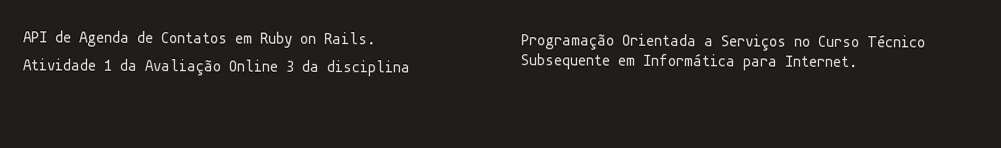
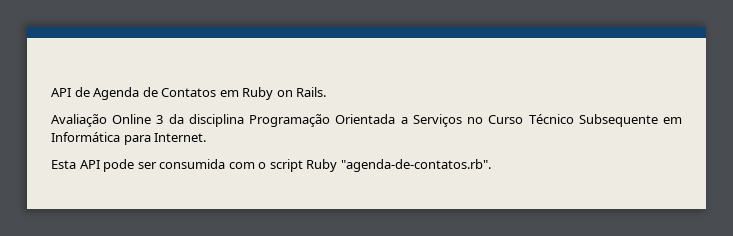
[23,58,138,71] Atividade 1 da -> (327, 92) none
(858, 61) none -> [51,159,491,172] // Esta API pode ser consumida com o script Ruby "agenda-de-contatos.rb".

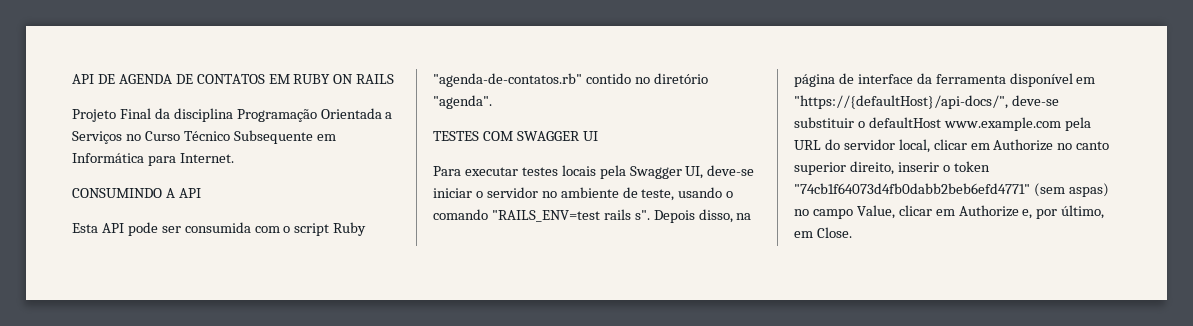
[51,87,327,100] [51,114,164,127] API de Agenda de Contatos em Ruby on Rails. // Avaliação Online 3 -> [72,74,395,84] [72,108,151,122] API DE AGENDA DE CONTATOS EM RUBY ON RAILS // Projeto Final
(207, 137) none -> [72,188,201,198] // CONSUMINDO A API
[340,159,491,172] "agenda-de-contatos.rb". -> [433,73,708,87] [433,95,492,109] [433,131,598,141] [433,165,755,179] [433,187,734,201] [433,209,752,223] [794,73,1096,87] [794,95,1059,109] [794,117,1091,131] [794,139,1110,153] [794,161,990,175] [794,183,1109,197] [794,205,1105,219] [794,227,852,238] "agenda-de-contatos.rb" contido no diretório "agenda". // TESTES COM SWAGGER UI // Para executar testes locais pela Swagger UI, deve-se iniciar o servidor no ambiente de teste, usando o comando "RAILS_ENV=test rails s". Depois disso, na página de interface da ferramenta disponível em "https://{defaultHost}/api-docs/", deve-se substituir o defaultHost www.example.com pela URL do servidor local, clicar em Authorize no canto superior direito, inserir o token "74cb1f64073d4fb0dabb2beb6efd4771" (sem aspas) no campo Value, clicar em Authorize e, por último, em Close.

